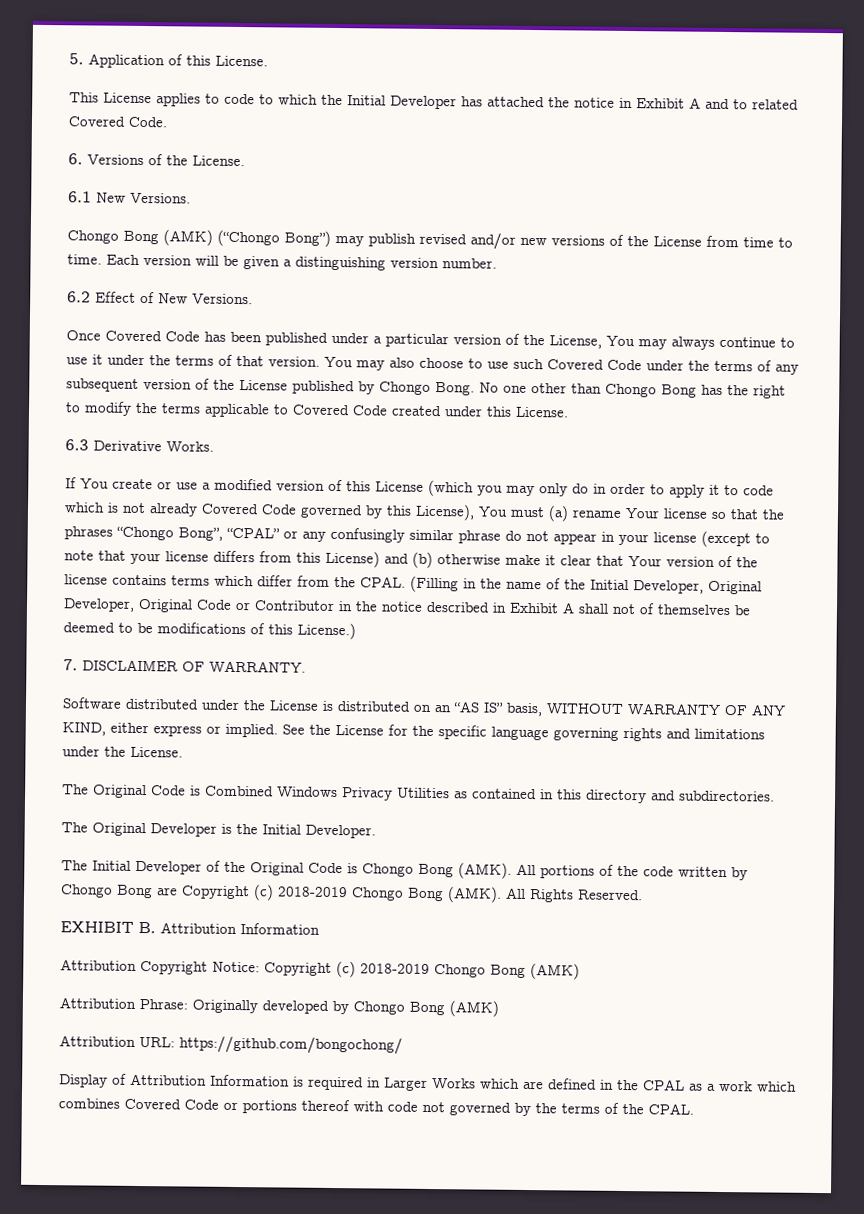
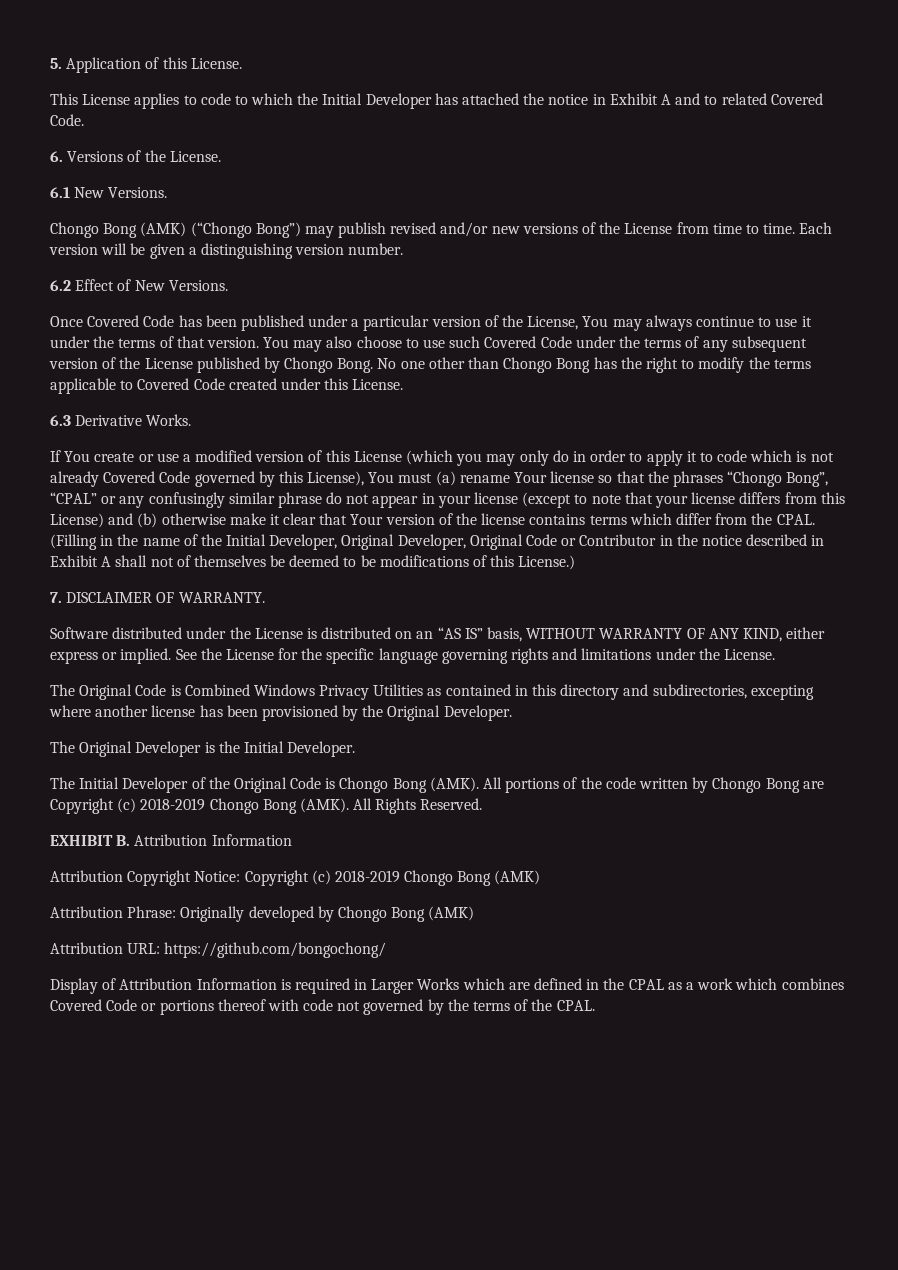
[679,790,775,802] subdirectories. -> [652,684,814,700] [49,705,512,721] subdirectories, excepting where another license has been provisioned by the Original Developer.

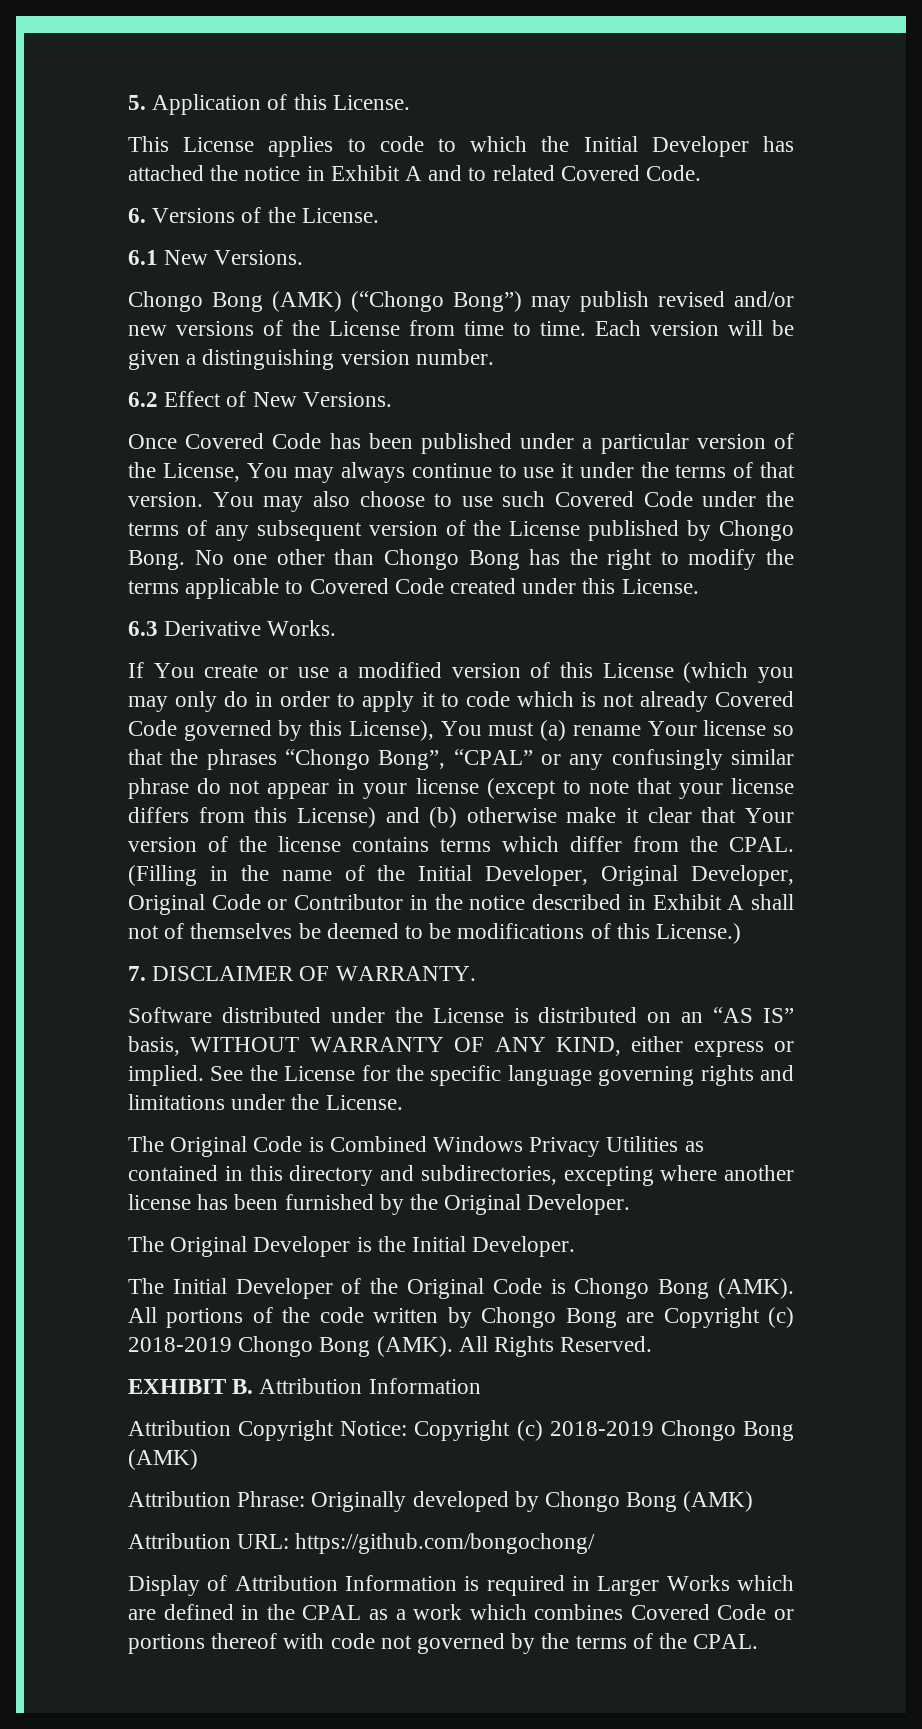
[261,705,338,721] provisioned -> [284,1194,374,1210] furnished

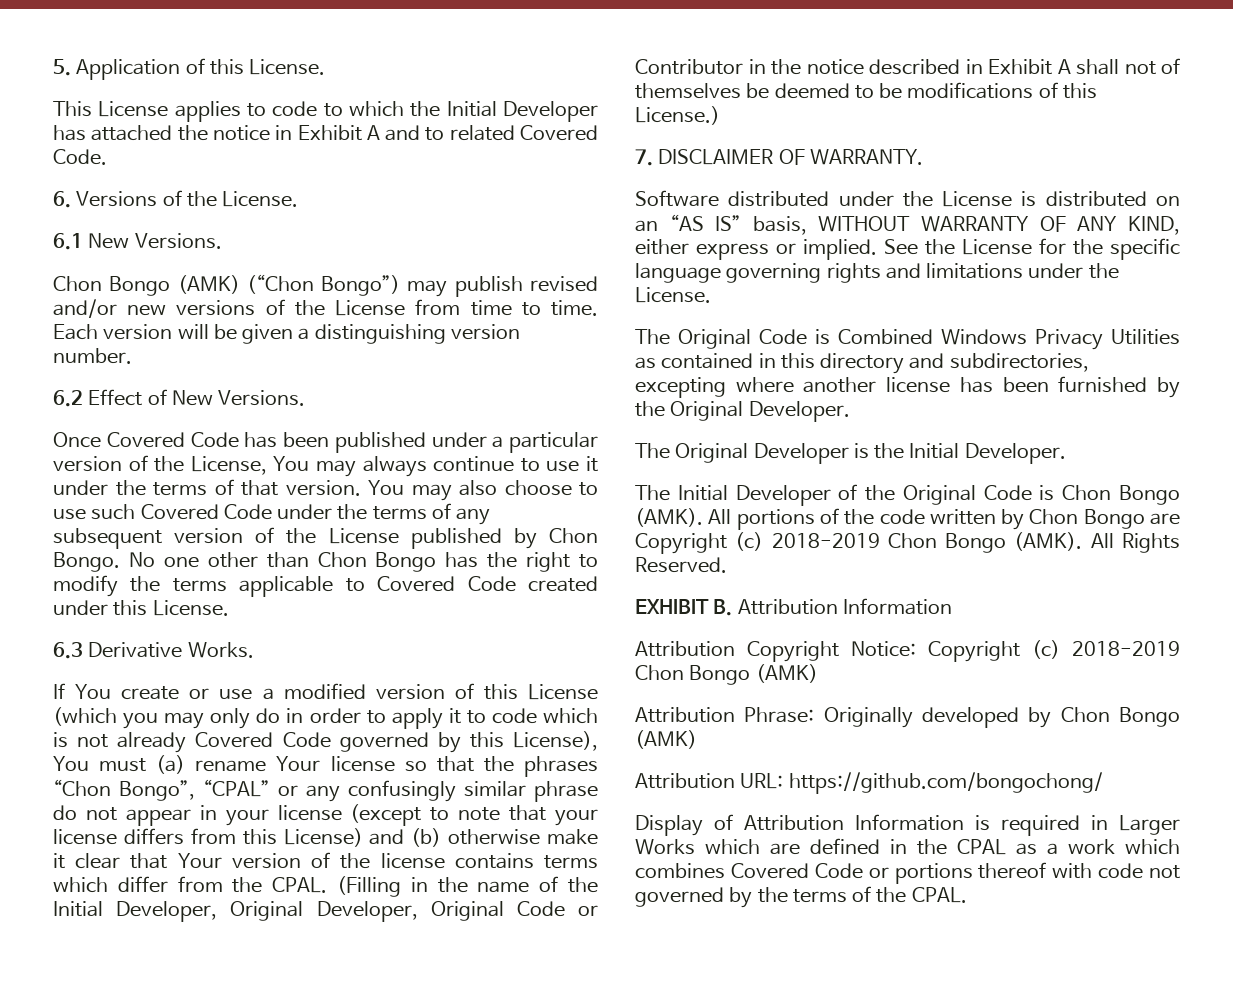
[128,291,522,312] Chongo Bong (AMK) (“Chongo Bong”) -> [53,274,401,296] Chon Bongo (AMK) (“Chon Bongo”)
[718,520,794,541] [128,550,185,570] Chongo Bong. -> [549,528,599,543] [53,552,120,572] Chon Bongo.
[383,549,520,570] Chongo Bong -> [317,552,437,572] Chon Bongo
[284,749,446,770] “Chongo Bong”, -> [53,779,196,801] “Chon Bongo”,
[574,1278,710,1299] Chongo Bong -> [1062,485,1180,505] Chon Bongo
[481,1307,617,1328] Chongo Bong -> [1029,509,1145,529] Chon Bongo
[238,1336,371,1357] Chongo Bong -> [887,533,1007,553] Chon Bongo
[660,1420,794,1441] Chongo Bong -> [635,665,751,685] Chon Bongo
[545,1491,678,1512] Chongo Bong -> [1060,707,1180,727] Chon Bongo

